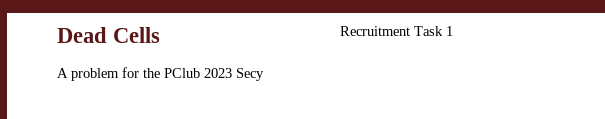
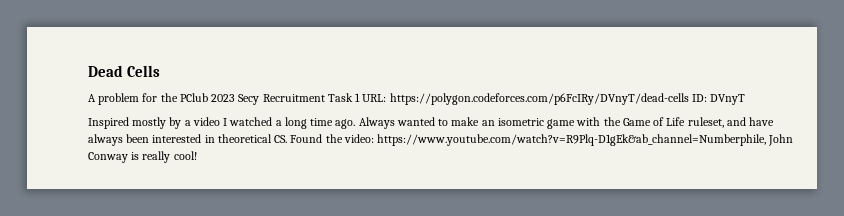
(453, 31) none -> [362,93,746,105] [88,117,775,129] [88,134,794,146] [88,151,197,163] URL: https://polygon.codeforces.com/p6FcIRy/DVnyT/dead-cells ID: DVnyT // Inspired mostly by a video I watched a long time ago. Always wanted to make an isometric game with the Game of Life ruleset, and have always been interested in theoretical CS. Found the video: https://www.youtube.com/watch?v=R9Plq-D1gEk&ab_channel=Numberphile, John Conway is really cool!

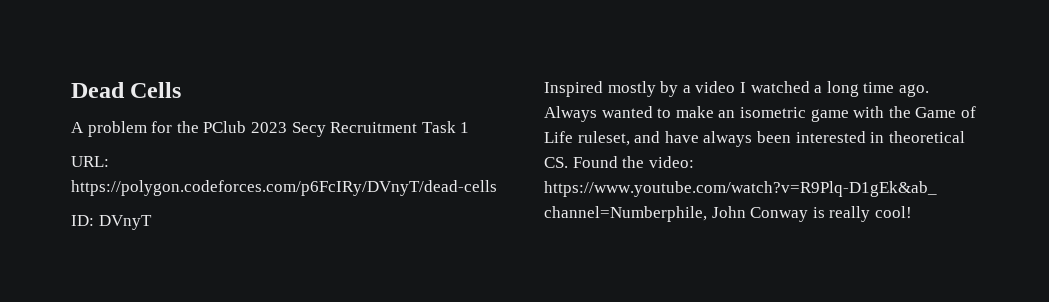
(361, 97) none -> (470, 127) //
(689, 99) none -> (497, 188) //

